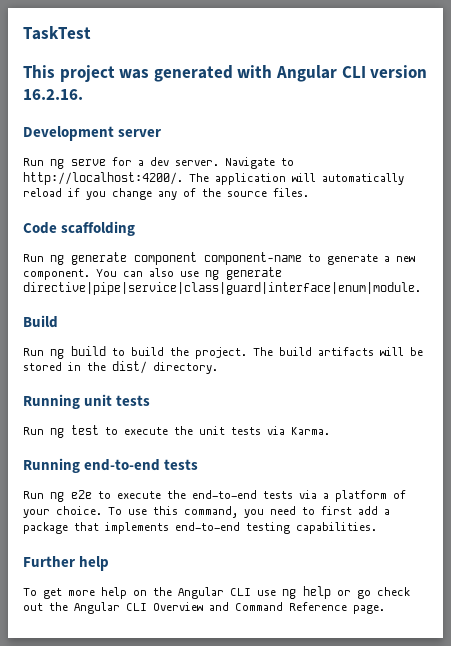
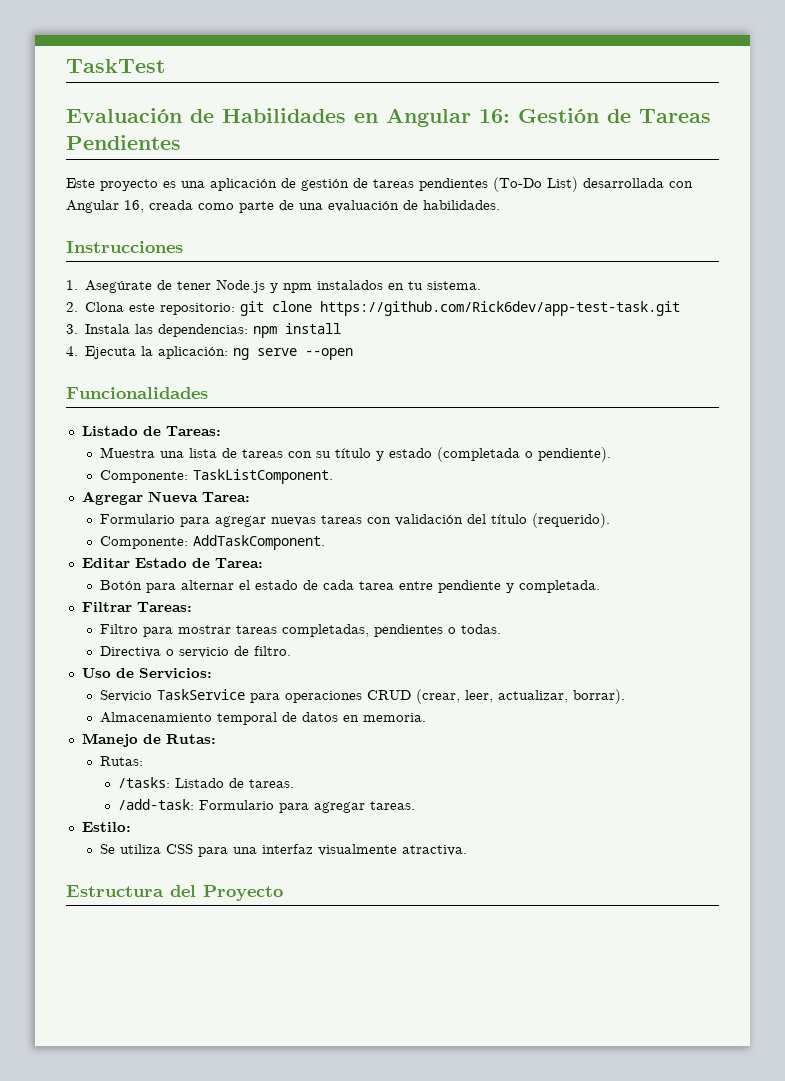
[23,65,428,82] [23,89,83,100] [23,126,162,141] [23,157,294,169] [23,172,404,185] [23,188,309,200] [23,221,136,236] [23,252,415,265] [23,267,282,280] [23,282,421,295] [23,315,58,328] [23,346,423,359] [23,361,218,374] [23,394,151,409] [23,425,330,438] [23,458,199,473] [23,490,406,502] [23,506,390,518] [23,522,377,534] [23,556,110,571] [23,586,410,599] [23,602,385,614] This project was generated with Angular CLI version 16.2.16. // Development server // Run ng serve for a dev server. Navigate to http://localhost:4200/. The application will automatically reload if you change any of the source files. // Code scaffolding // Run ng generate component component-name to generate a new component. You can also use ng generate directive|pipe|service|class|guard|interface|enum|module. // Build // Run ng build to build the project. The build artifacts will be stored in the dist/ directory. // Running unit tests // Run ng test to execute the unit tests via Karma. // Running end-to-end tests // Run ng e2e to execute the end-to-end tests via a platform of your choice. To use this command, you need to first add a package that implements end-to-end testing capabilities. // Further help // To get more help on the Angular CLI use ng help or go check out the Angular CLI Overview and Command Reference page. -> [66,108,711,127] [66,135,181,150] [66,177,693,192] [66,200,500,213] [66,241,183,253] [66,279,482,293] [66,301,681,316] [66,323,342,338] [66,346,354,360] [66,387,208,399] [81,426,221,436] [100,447,612,462] [100,469,334,484] [81,491,250,505] [100,513,611,528] [100,535,326,550] [81,558,263,568] [100,580,601,593] [81,602,192,612] [100,624,502,637] [100,646,292,658] [81,668,212,679] [100,689,626,704] [100,712,427,725] [81,733,216,747] [100,756,144,766] [118,777,295,788] [118,799,416,813] [81,822,131,832] [100,844,468,857] [66,885,283,901] Evaluación de Habilidades en Angular 16: Gestión de Tareas Pendientes // Este proyecto es una aplicación de gestión de tareas pendientes (To-Do List) desarrollada con Angular 16, creada como parte de una evaluación de habilidades. // Instrucciones // 1. Asegúrate de tener Node.js y npm instalados en tu sistema. // 2. Clona este repositorio: git clone https://github.com/Rick6dev/app-test-task.git // 3. Instala las dependencias: npm install // 4. Ejecuta la aplicación: ng serve --open // Funcionalidades // Listado de Tareas: // Muestra una lista de tareas con su título y estado (completada o pendiente). // Componente: TaskListComponent. // Agregar Nueva Tarea: // Formulario para agregar nuevas tareas con validación del título (requerido). // Componente: AddTaskComponent. // Editar Estado de Tarea: // Botón para alternar el estado de cada tarea entre pendiente y completada. // Filtrar Tareas: // Filtro para mostrar tareas completadas, pendientes o todas. // Directiva o servicio de filtro. // Uso de Servicios: // Servicio TaskService para operaciones CRUD (crear, leer, actualizar, borrar). // Almacenamiento temporal de datos en memoria. // Manejo de Rutas: // Rutas: // /tasks: Listado de tareas. // /add-task: Formulario para agregar tareas. // Estilo: // Se utiliza CSS para una interfaz visualmente atractiva. // Estructura del Proyecto

